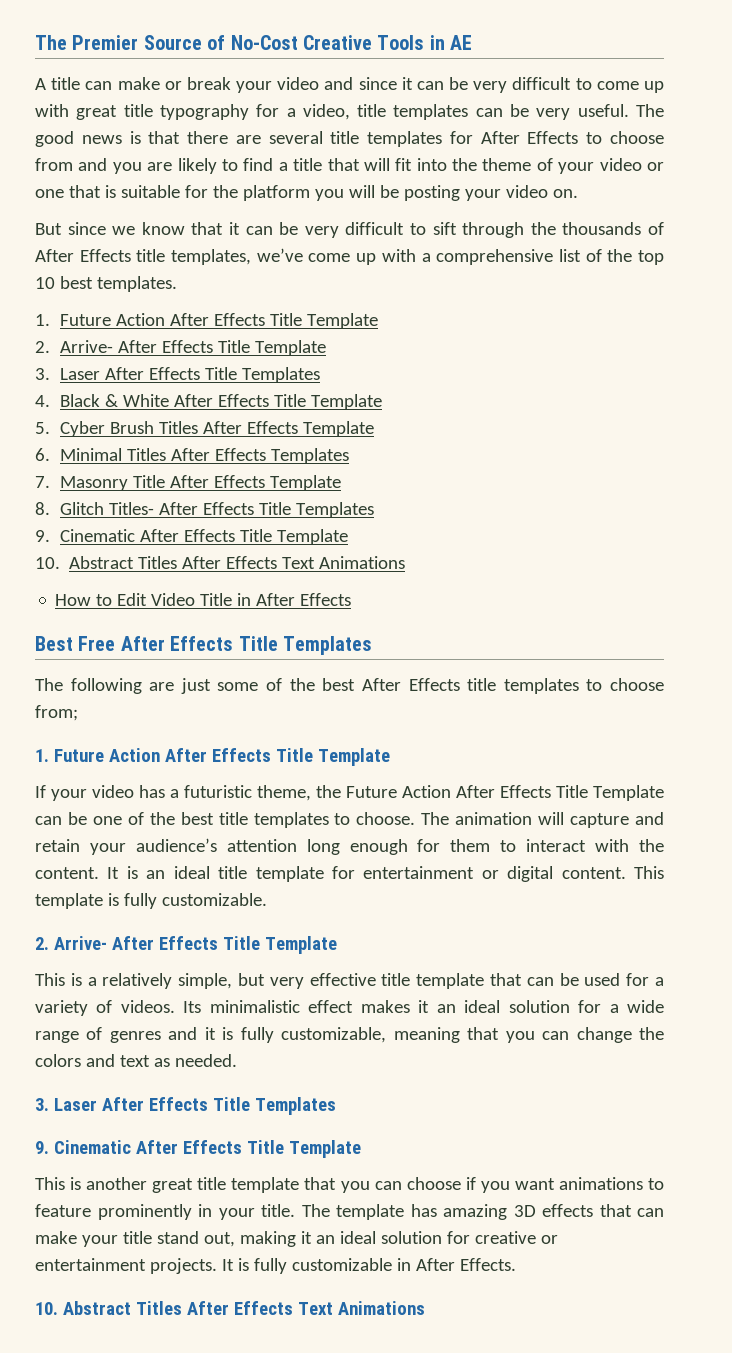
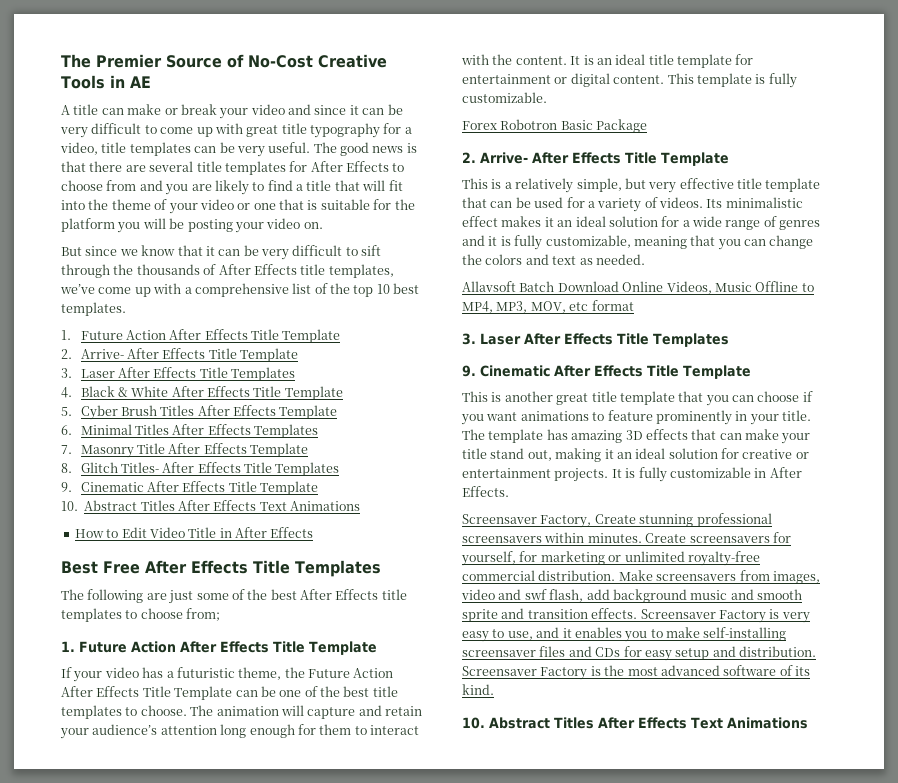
(267, 899) none -> [462,119,648,133] // Forex Robotron Basic Package
(237, 1060) none -> [462,281,814,294] [462,300,634,313] // Allavsoft Batch Download Online Videos, Music Offline to MP4, MP3, MOV, etc format
(516, 1264) none -> [462,513,772,528] [462,532,791,543] [461,551,760,566] [462,570,820,584] [461,589,802,603] [462,608,810,623] [462,627,787,642] [462,646,816,661] [462,665,810,680] [462,684,494,695] // Screensaver Factory, Create stunning professional screensavers within minutes. Create screensavers for yourself, for marketing or unlimited royalty-free commercial distribution. Make screensavers from images, video and swf flash, add background music and smooth sprite and transition effects. Screensaver Factory is very easy to use, and it enables you to make self-installing screensaver files and CDs for easy setup and distribution. Screensaver Factory is the most advanced software of its kind.

